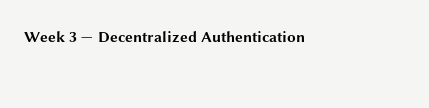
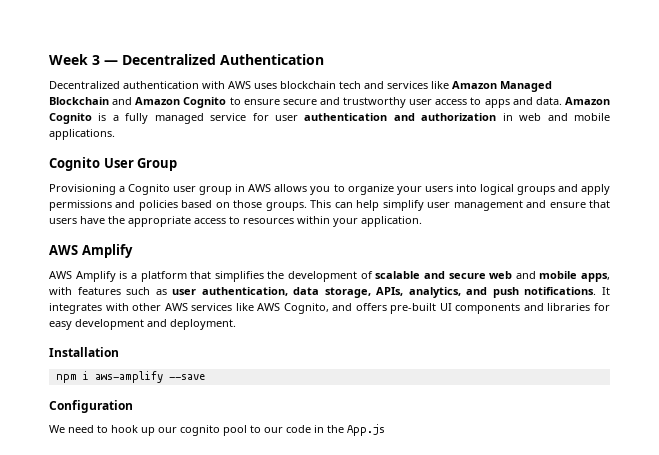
(305, 36) none -> [49,81,552,92] [49,97,610,108] [49,113,611,124] [49,129,115,140] [49,157,178,171] [49,184,610,195] [49,200,610,211] [49,216,422,227] [49,244,133,258] [49,271,610,282] [49,287,611,298] [49,303,611,314] [49,319,236,330] [49,347,119,357] [55,371,205,383] [49,400,133,413] [49,424,385,436] // Decentralized authentication with AWS uses blockchain tech and services like Amazon Managed Blockchain and Amazon Cognito to ensure secure and trustworthy user access to apps and data. Amazon Cognito is a fully managed service for user authentication and authorization in web and mobile applications. // Cognito User Group // Provisioning a Cognito user group in AWS allows you to organize your users into logical groups and apply permissions and policies based on those groups. This can help simplify user management and ensure that users have the appropriate access to resources within your application. // AWS Amplify // AWS Amplify is a platform that simplifies the development of scalable and secure web and mobile apps, with features such as user authentication, data storage, APIs, analytics, and push notifications. It integrates with other AWS services like AWS Cognito, and offers pre-built UI components and libraries for easy development and deployment. // Installation // npm i aws-amplify --save // Configuration // We need to hook up our cognito pool to our code in the App.js

